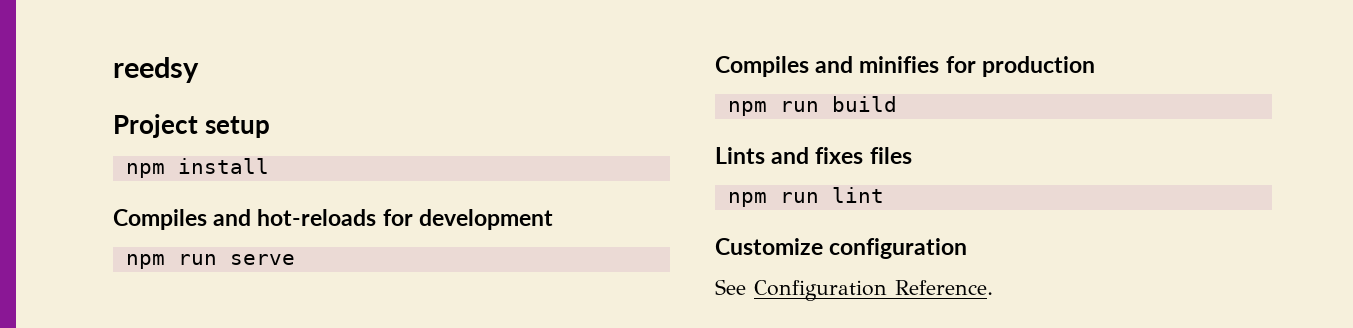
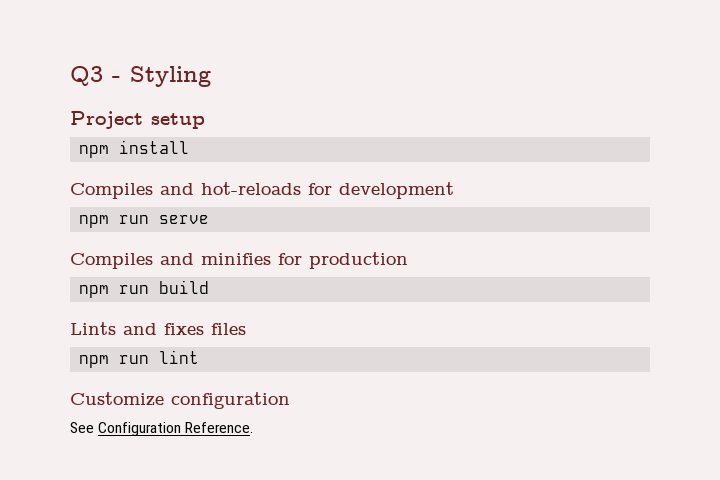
[113,57,199,83] reedsy -> [70,66,211,87] Q3 - Styling

